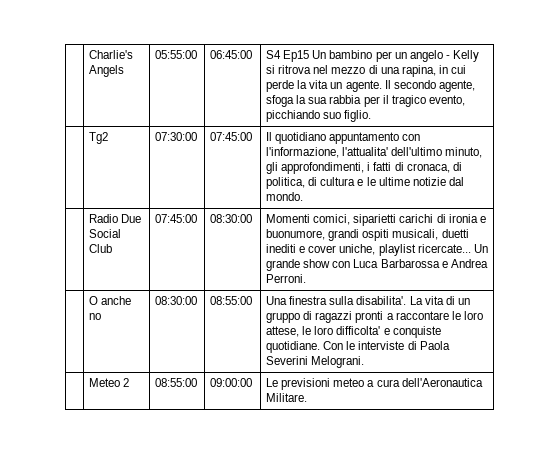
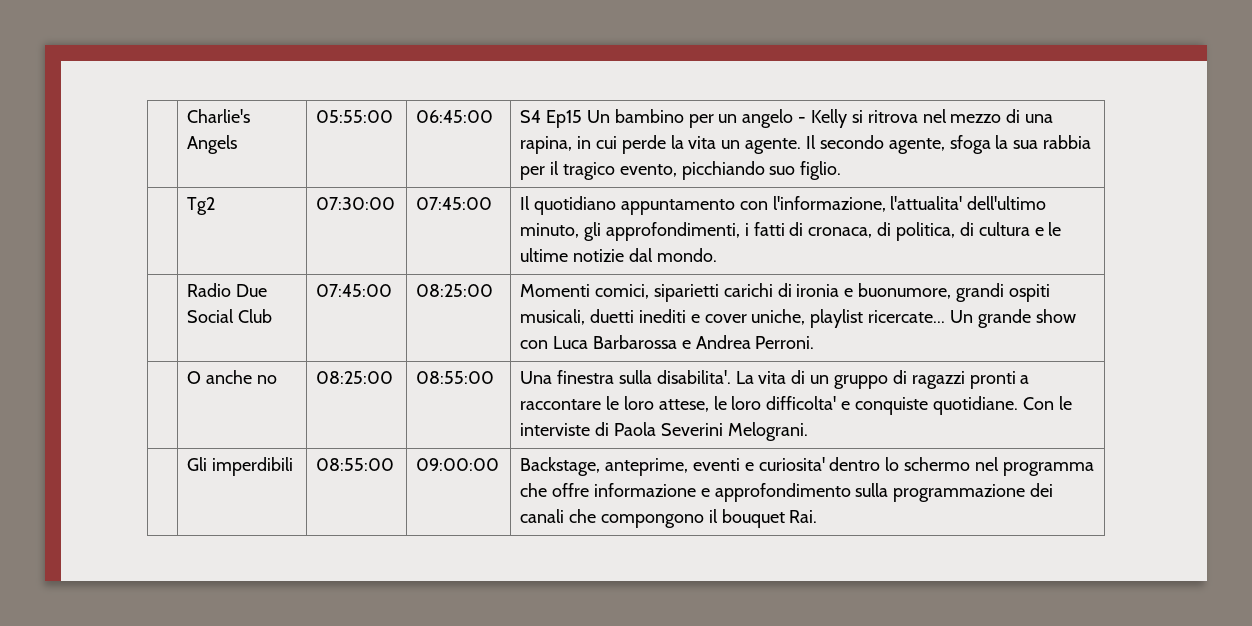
[210,214,253,223] 08:30:00 -> [416,284,494,297] 08:25:00
[155,296,198,305] 08:30:00 -> [316,371,394,384] 08:25:00
[89,378,130,387] Meteo 2 -> [187,457,293,476] Gli imperdibili
[266,378,483,390] [266,393,308,402] Le previsioni meteo a cura dell'Aeronautica Militare. -> [520,457,1094,476] [520,483,1054,502] [520,509,818,528] Backstage, anteprime, eventi e curiosita' dentro lo schermo nel programma che offre informazione e approfondimento sulla programmazione dei canali che compongono il bouquet Rai.

